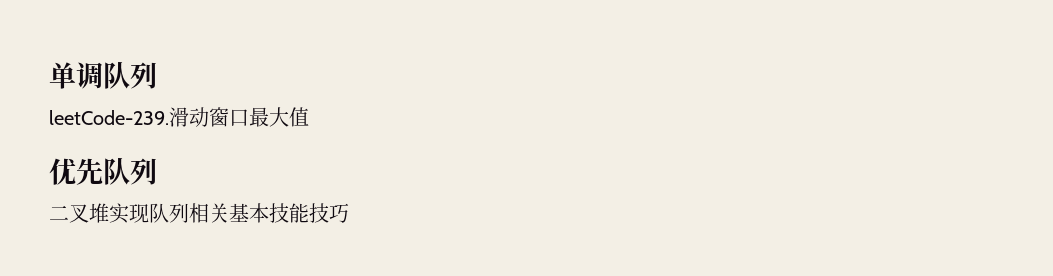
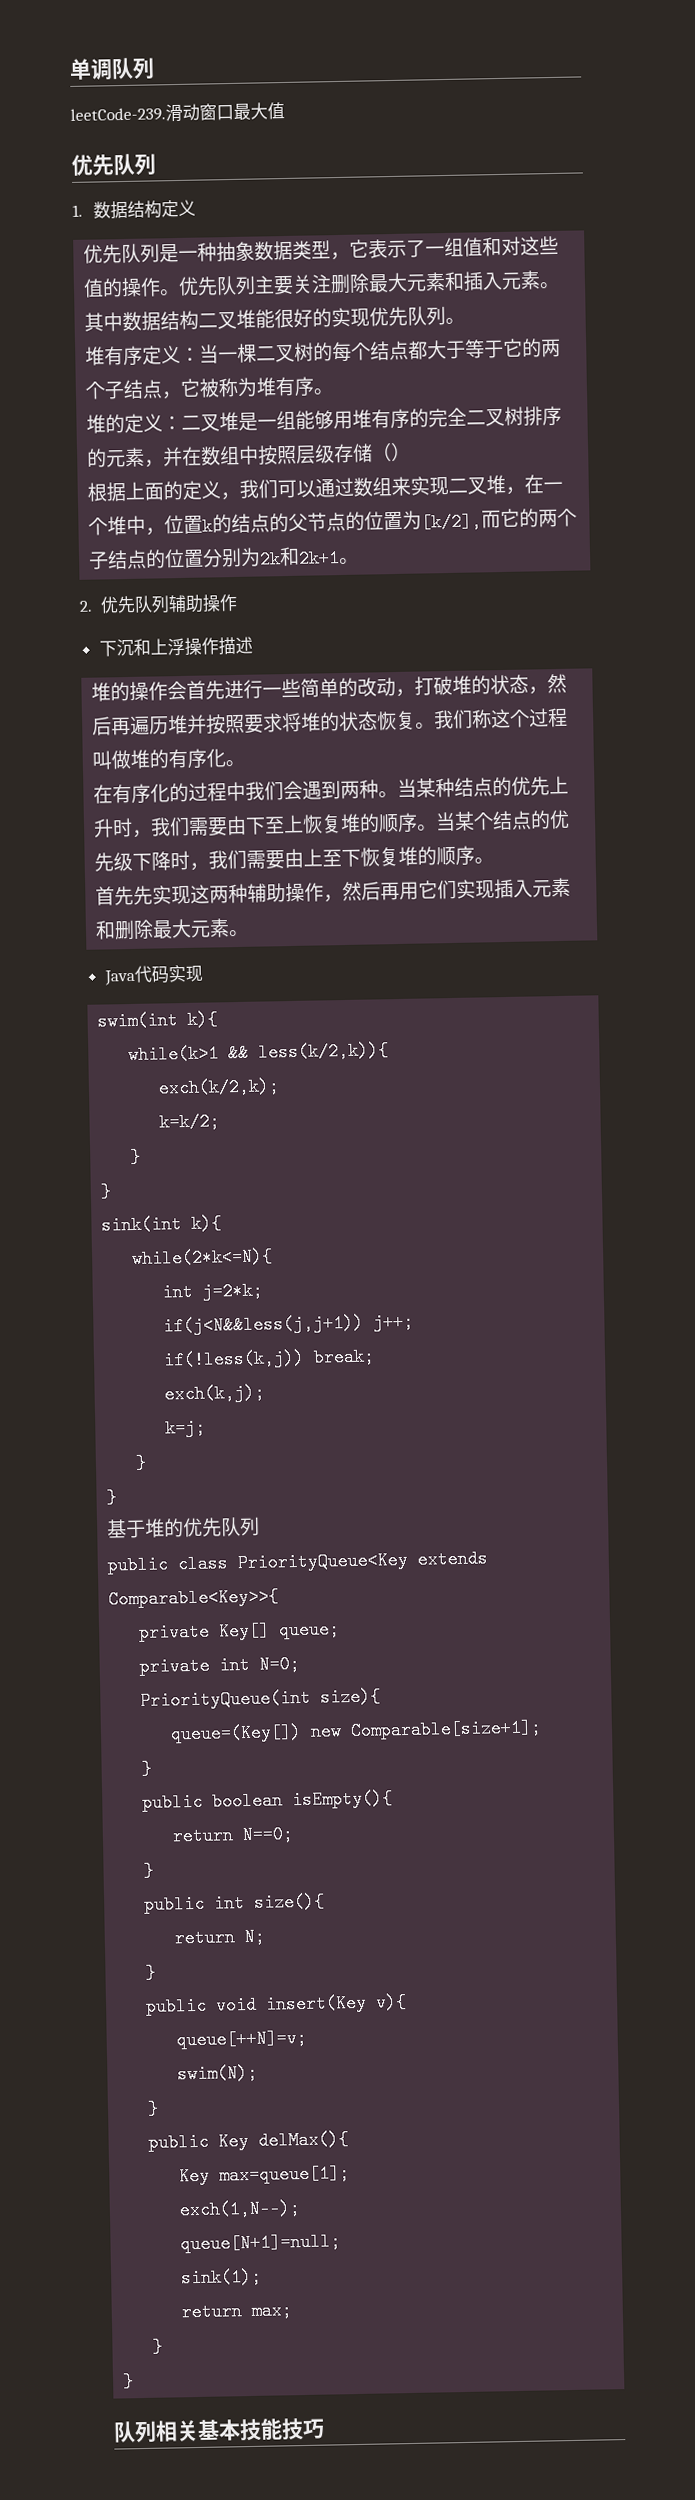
[49,203,149,224] 二叉堆实现 -> [72,199,197,220] [83,235,560,264] [83,270,561,298] [84,305,466,332] [85,338,562,367] [85,376,335,400] [86,405,563,434] [86,442,412,468] [87,474,564,502] [88,508,578,536] [88,546,360,570] [79,593,239,614] [98,636,253,657] [91,673,568,702] [91,707,569,736] [92,748,246,770] [93,775,570,804] [93,809,571,838] [94,845,495,872] [95,877,572,906] [95,918,250,941] [103,964,203,986] [97,1010,219,1031] [128,1041,390,1065] [158,1077,281,1098] [159,1112,221,1132] [130,1147,142,1167] [100,1182,113,1201] [101,1214,223,1235] [131,1247,274,1269] [162,1281,264,1302] [163,1312,415,1336] [163,1347,376,1370] [164,1383,266,1404] [165,1418,207,1438] [135,1453,148,1472] [106,1488,118,1507] [106,1516,261,1539] [107,1549,489,1575] [108,1587,280,1609] [138,1620,341,1642] [139,1654,301,1676] [140,1687,382,1710] [170,1718,543,1744] [141,1759,153,1778] [142,1789,394,1812] [172,1825,295,1846] [143,1861,155,1880] [144,1892,326,1914] [174,1927,266,1948] [145,1963,157,1982] [145,1993,408,2016] [176,2028,308,2050] [177,2063,259,2084] [147,2099,160,2118] [148,2130,350,2152] [179,2164,351,2186] [179,2199,302,2220] [180,2232,342,2254] [181,2267,263,2288] [181,2301,293,2322] [152,2337,164,2356] [122,2372,135,2391] 1.数据结构定义 // 优先队列是一种抽象数据类型，它表示了一组值和对这些值的操作。优先队列主要关注删除最大元素和插入元素。其中数据结构二叉堆能很好的实现优先队列。 // 堆有序定义：当一棵二叉树的每个结点都大于等于它的两个子结点，它被称为堆有序。 // 堆的定义：二叉堆是一组能够用堆有序的完全二叉树排序的元素，并在数组中按照层级存储（） // 根据上面的定义，我们可以通过数组来实现二叉堆，在一个堆中，位置k的结点的父节点的位置为[k/2],而它的两个子结点的位置分别为2k和2k+1。 // 2.优先队列辅助操作 // 下沉和上浮操作描述 // 堆的操作会首先进行一些简单的改动，打破堆的状态，然后再遍历堆并按照要求将堆的状态恢复。我们称这个过程叫做堆的有序化。 // 在有序化的过程中我们会遇到两种。当某种结点的优先上升时，我们需要由下至上恢复堆的顺序。当某个结点的优先级下降时，我们需要由上至下恢复堆的顺序。 // 首先先实现这两种辅助操作，然后再用它们实现插入元素和删除最大元素。 // Java代码实现 // swim(int k){ // while(k>1 && less(k/2,k)){ // exch(k/2,k); // k=k/2; // } // } // sink(int k){ // while(2*k<=N){ // int j=2*k; // if(j<N&&less(j,j+1)) j++; // if(!less(k,j)) break; // exch(k,j); // k=j; // } // } // 基于堆的优先队列 // public class PriorityQueue<Key extends Comparable<Key>>{ // private Key[] queue; // private int N=0; // PriorityQueue(int size){ // queue=(Key[]) new Comparable[size+1]; // } // public boolean isEmpty(){ // return N==0; // } // public int size(){ // return N; // } // public void insert(Key v){ // queue[++N]=v; // swim(N); // } // public Key delMax(){ // Key max=queue[1]; // exch(1,N--); // queue[N+1]=null; // sink(1); // return max; // } // } //

